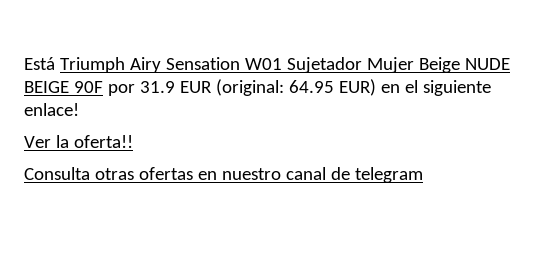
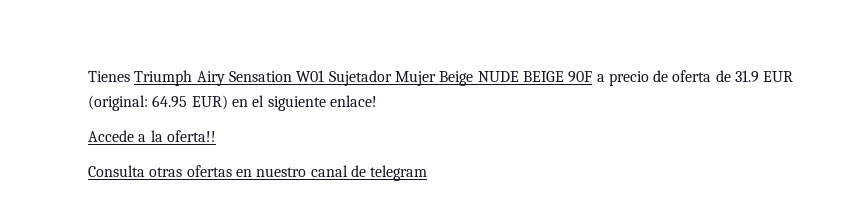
[24,57,55,70] Está -> [88,71,130,82] Tienes
[107,84,135,96] por -> [596,70,731,86] a precio de oferta de
[24,136,51,148] Ver -> [88,130,147,142] Accede a

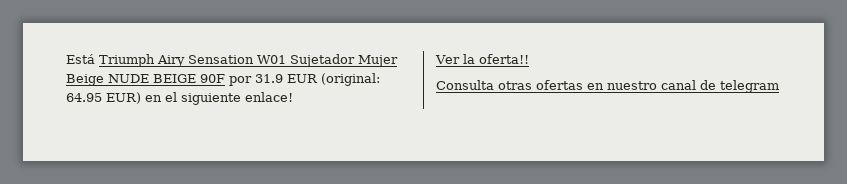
[88,71,130,82] Tienes -> [66,54,95,64] Está
[596,70,731,86] a precio de oferta de -> [229,76,252,86] por
[88,130,147,142] Accede a -> [435,55,460,64] Ver

